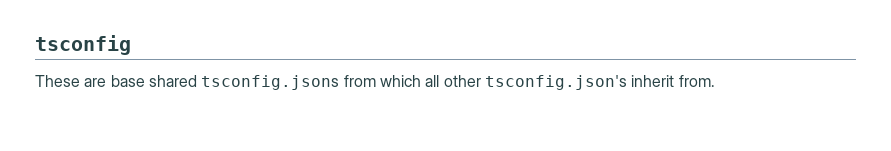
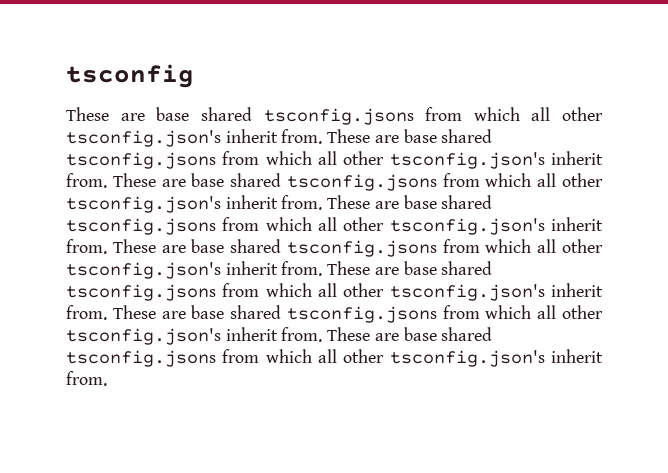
(715, 81) none -> [327,129,493,143] [66,151,603,169] [66,173,603,191] [66,195,493,213] [66,217,603,235] [66,239,603,257] [66,261,493,279] [66,283,603,301] [66,305,603,323] [66,327,493,345] [66,349,603,367] [66,371,107,386] These are base shared tsconfig.jsons from which all other tsconfig.json's inherit from. These are base shared tsconfig.jsons from which all other tsconfig.json's inherit from. These are base shared tsconfig.jsons from which all other tsconfig.json's inherit from. These are base shared tsconfig.jsons from which all other tsconfig.json's inherit from. These are base shared tsconfig.jsons from which all other tsconfig.json's inherit from. These are base shared tsconfig.jsons from which all other tsconfig.json's inherit from. These are base shared tsconfig.jsons from which all other tsconfig.json's inherit from.

